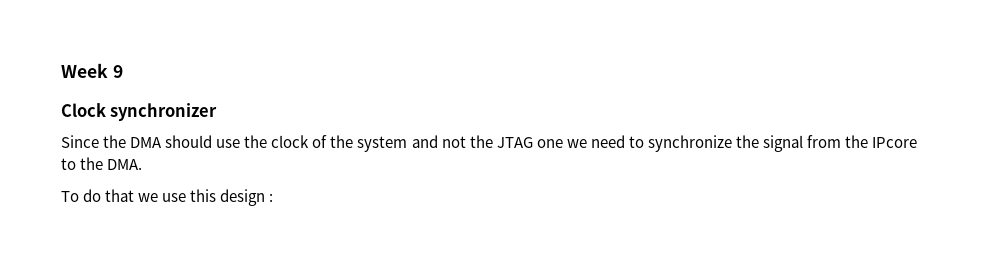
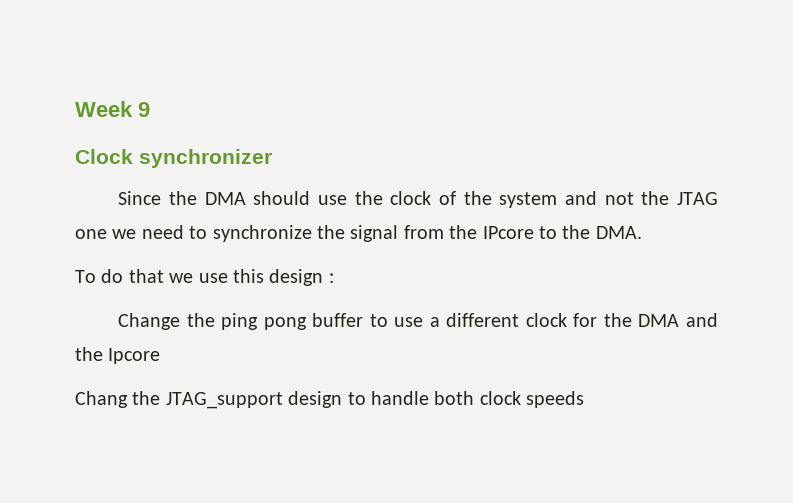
(274, 197) none -> [118,313,718,330] [75,347,161,364] [75,391,585,409] // Change the ping pong buffer to use a different clock for the DMA and the Ipcore // Chang the JTAG_support design to handle both clock speeds

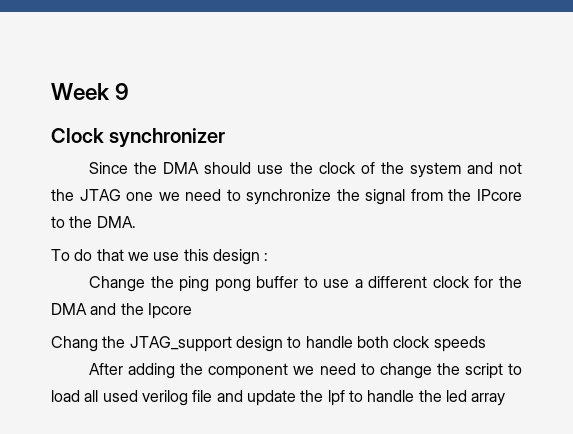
(585, 399) none -> [89,363,522,379] [51,390,506,406] // After adding the component we need to change the script to load all used verilog file and update the lpf to handle the led array

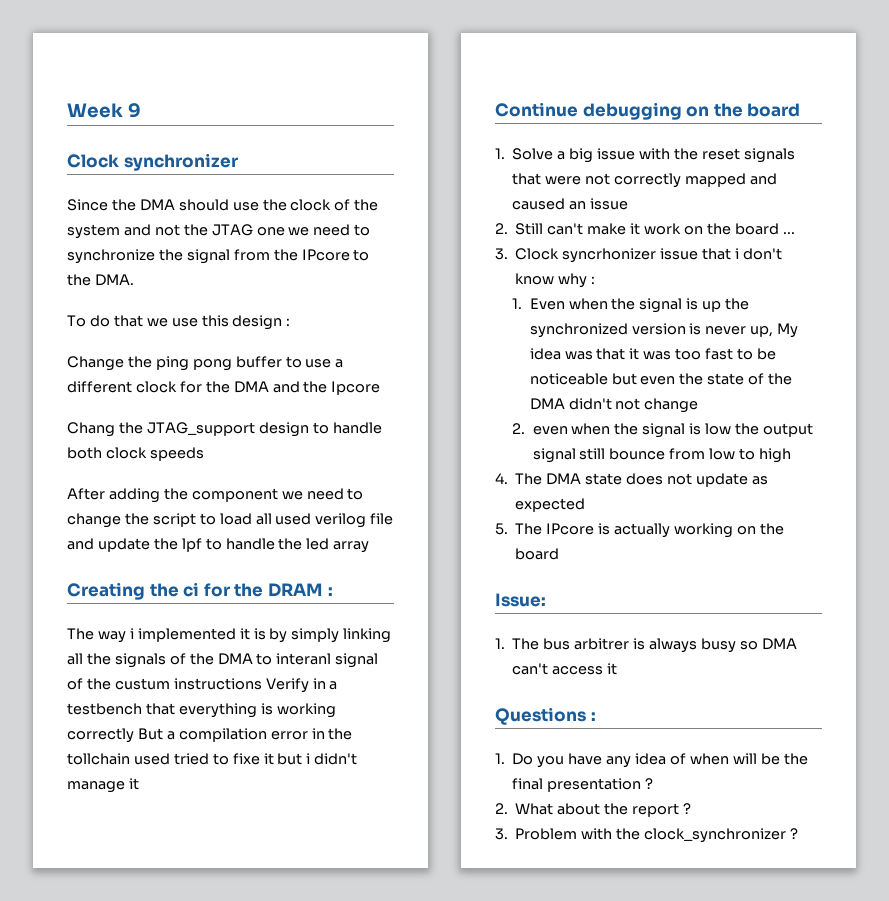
(506, 399) none -> [67,582,333,600] [67,628,392,643] [67,653,379,668] [67,678,338,693] [67,703,336,718] [67,728,353,743] [67,753,358,765] [67,778,139,793] [495,102,801,120] [495,148,795,163] [512,173,777,188] [512,198,629,210] [495,223,795,235] [495,248,782,263] [515,273,596,288] [512,298,750,313] [529,323,799,338] [529,348,776,360] [529,373,793,385] [529,398,699,413] [512,423,813,438] [532,448,792,463] [495,473,768,487] [515,498,586,512] [495,523,784,538] [515,548,560,560] [495,593,546,607] [495,638,797,653] [512,663,618,675] [495,707,596,725] [495,753,808,768] [512,778,654,792] [495,803,691,817] [495,828,798,843] // Creating the ci for the DRAM : // The way i implemented it is by simply linking all the signals of the DMA to interanl signal of the custum instructions Verify in a testbench that everything is working correctly But a compilation error in the tollchain used tried to fixe it but i didn't manage it // Continue debugging on the board // 1. Solve a big issue with the reset signals that were not correctly mapped and caused an issue // 2. Still can't make it work on the board ... // 3. Clock syncrhonizer issue that i don't know why : // 1. Even when the signal is up the synchronized version is never up, My idea was that it was too fast to be noticeable but even the state of the DMA didn't not change // 2. even when the signal is low the output signal still bounce from low to high // 4. The DMA state does not update as expected // 5. The IPcore is actually working on the board // Issue: // 1. The bus arbitrer is always busy so DMA can't access it // Questions : // 1. Do you have any idea of when will be the final presentation ? // 2. What about the report ? // 3. Problem with the clock_synchronizer ?

